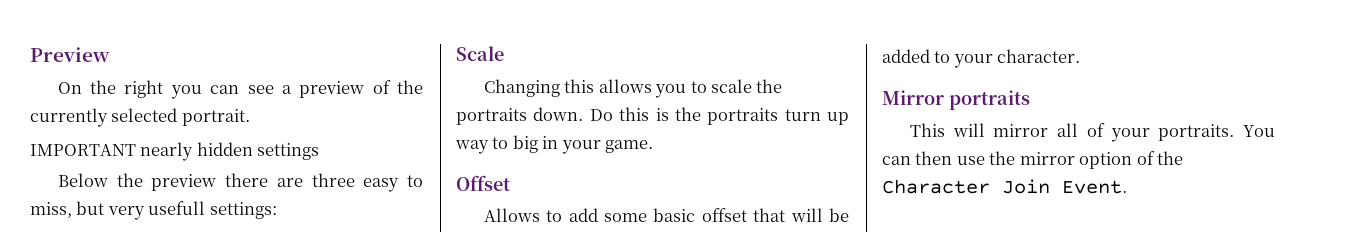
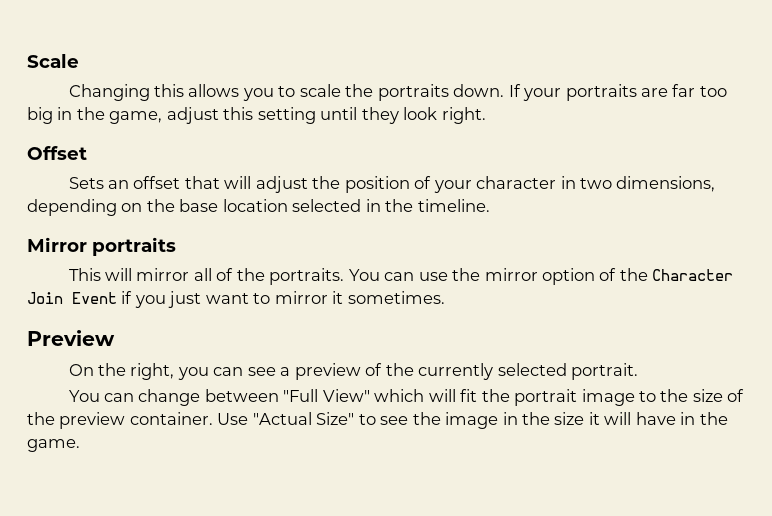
(30, 54) none -> [27,54,79,68] [68,84,727,101] [27,107,486,124] [27,146,87,160] [68,176,716,193] [27,199,490,216] [27,237,176,256] [68,268,734,285] [27,291,445,308] Scale // Changing this allows you to scale the portraits down. If your portraits are far too big in the game, adjust this setting until they look right. // Offset // Sets an offset that will adjust the position of your character in two dimensions, depending on the base location selected in the timeline. // Mirror portraits // This will mirror all of the portraits. You can use the mirror option of the Character Join Event if you just want to mirror it sometimes. //
[124,80,164,98] right -> [130,363,175,380] right,
[30,142,320,161] [57,173,423,192] [30,201,277,220] [456,46,504,61] [483,79,783,98] [456,107,849,125] [455,135,654,154] [456,175,510,191] [483,208,849,222] [882,49,1081,68] [882,90,1030,110] [909,123,1275,142] [882,151,1184,169] [882,179,1127,194] IMPORTANT nearly hidden settings // Below the preview there are three easy to miss, but very usefull settings: // Scale // Changing this allows you to scale the portraits down. Do this is the portraits turn up way to big in your game. // Offset // Allows to add some basic offset that will be added to your character. // Mirror portraits // This will mirror all of your portraits. You can then use the mirror option of the Character Join Event. -> [68,389,745,406] [27,412,728,429] [27,439,80,452] You can change between "Full View" which will fit the portrait image to the size of the preview container. Use "Actual Size" to see the image in the size it will have in the game.

